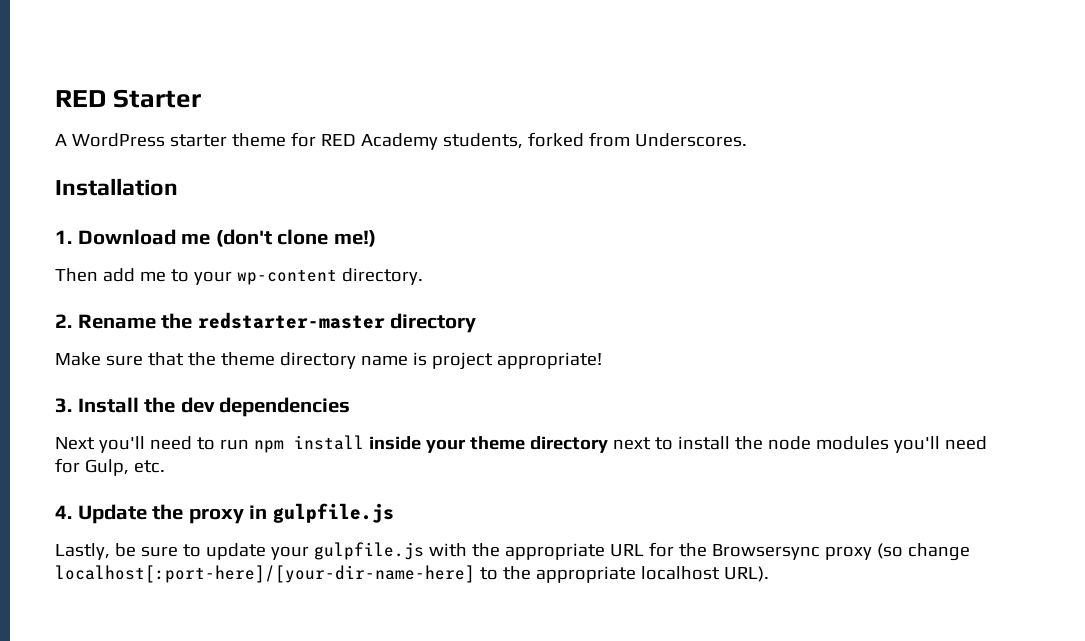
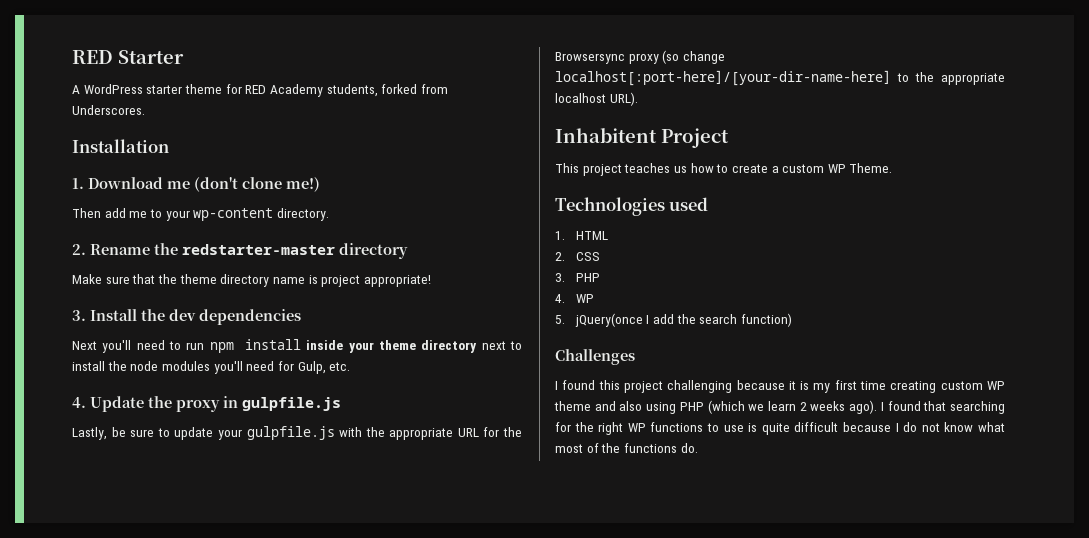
(769, 574) none -> [555,128,729,148] [555,163,893,176] [555,197,709,216] [555,231,608,240] [555,252,600,261] [555,273,600,282] [555,294,594,303] [555,313,793,327] [555,349,635,365] [555,380,1006,393] [554,400,1005,414] [555,422,1006,435] [555,443,698,453] // Inhabitent Project // This project teaches us how to create a custom WP Theme. // Technologies used // 1. HTML // 2. CSS // 3. PHP // 4. WP // 5. jQuery(once I add the search function) // Challenges // I found this project challenging because it is my first time creating custom WP theme and also using PHP (which we learn 2 weeks ago). I found that searching for the right WP functions to use is quite difficult because I do not know what most of the functions do.

